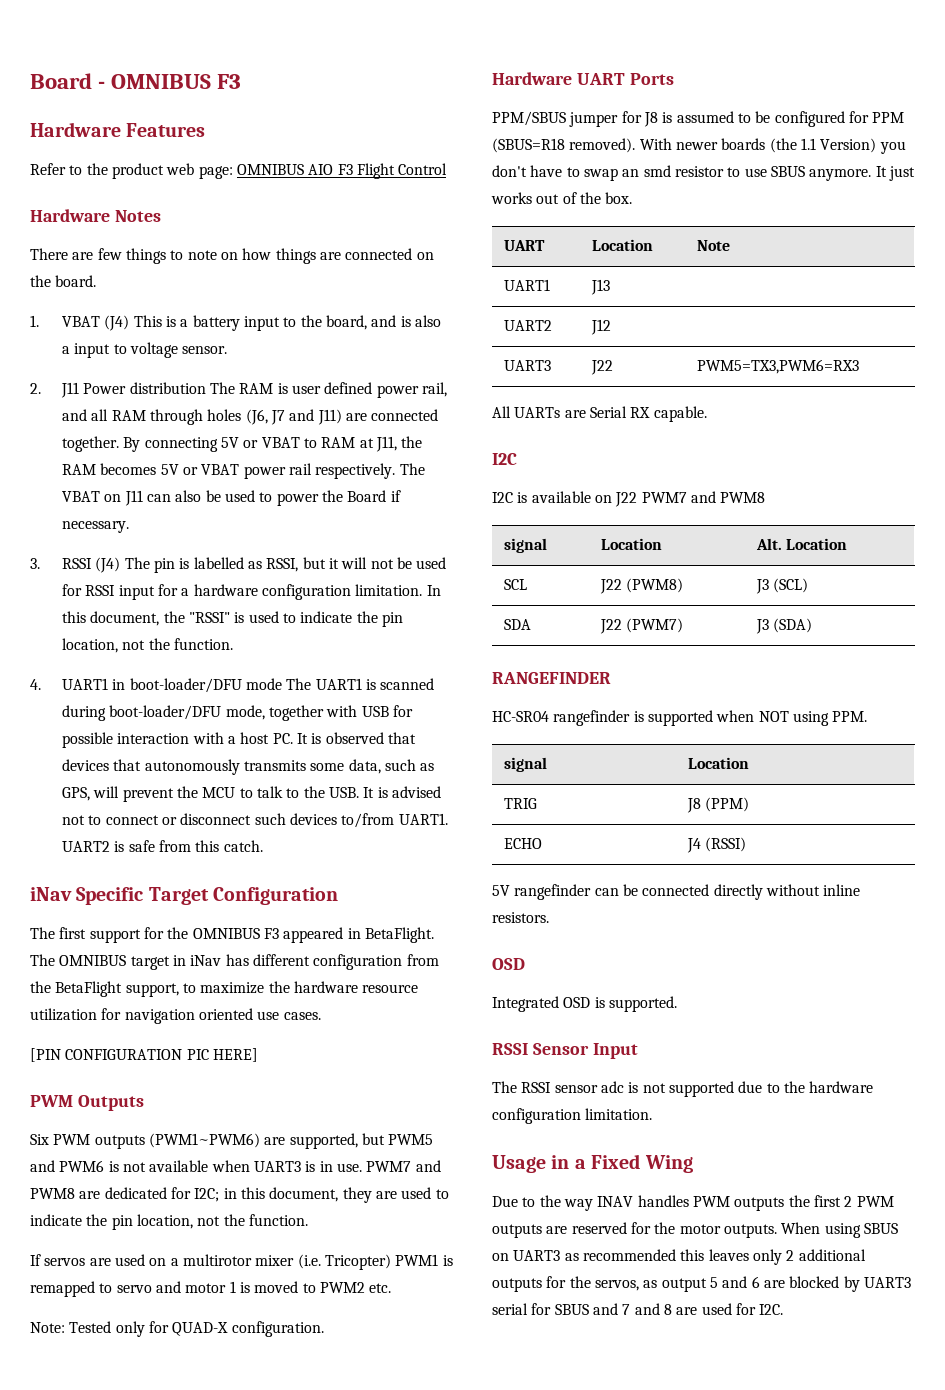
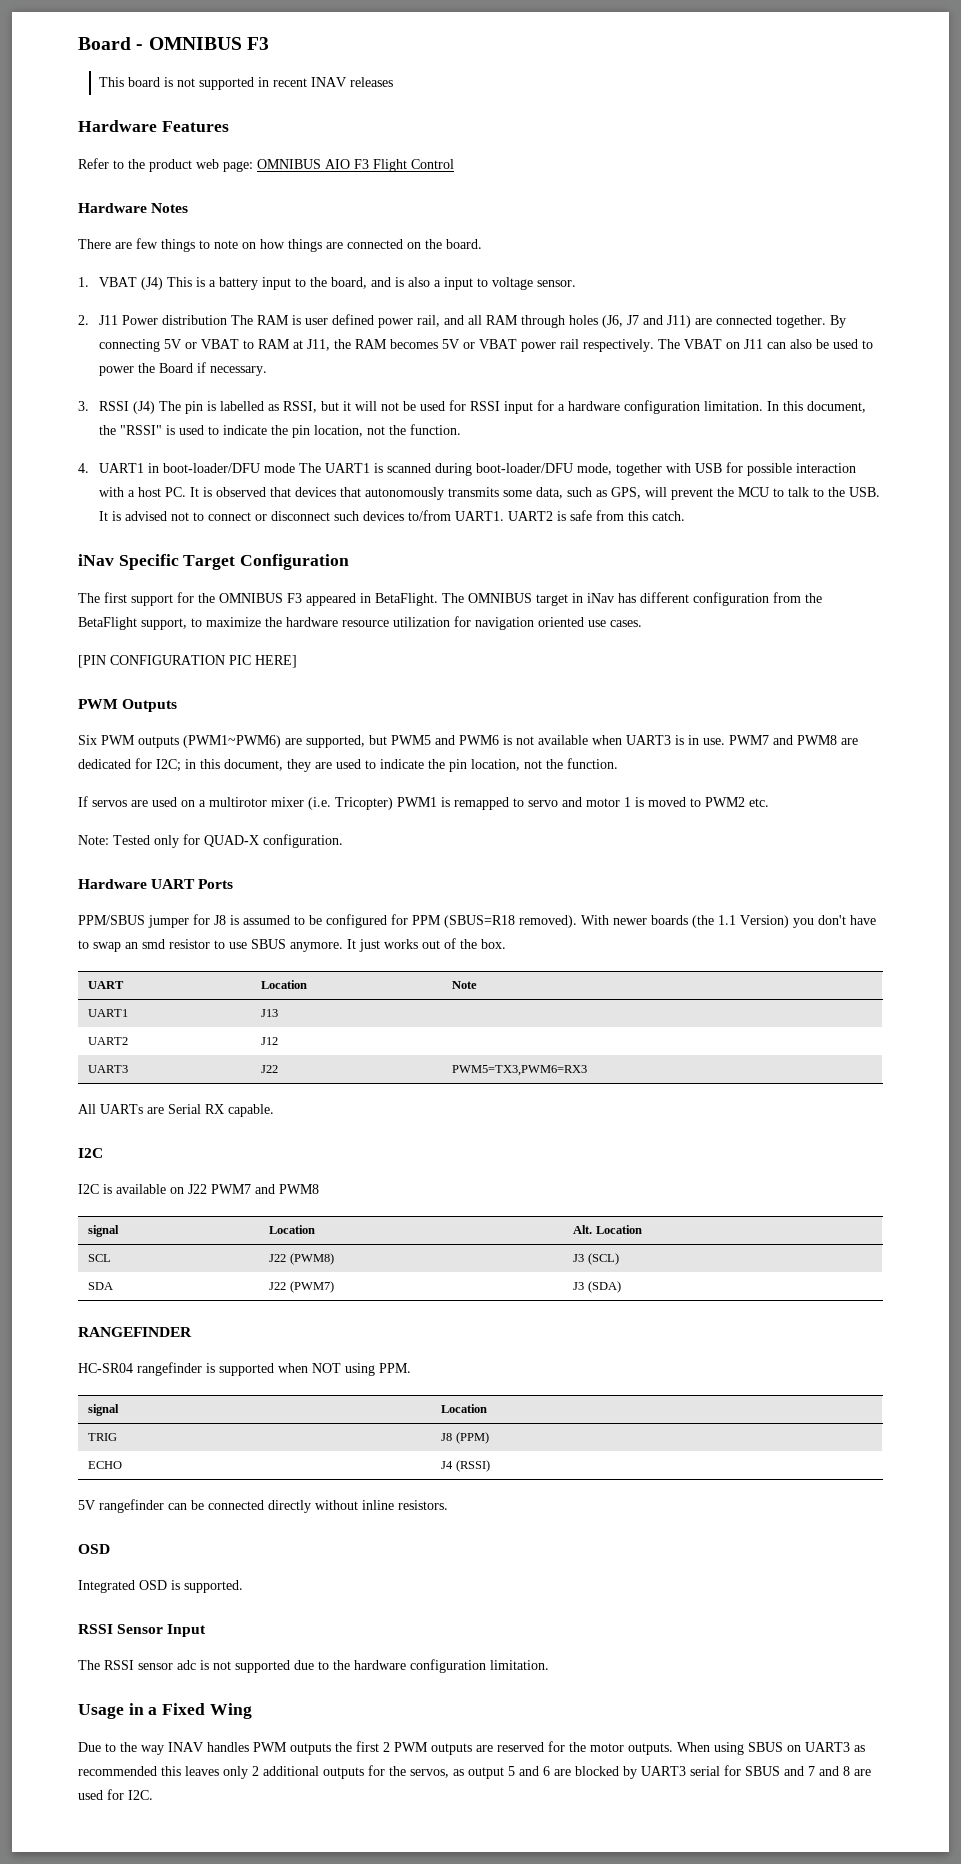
(242, 81) none -> [99,77,394,90] // This board is not supported in recent INAV releases

